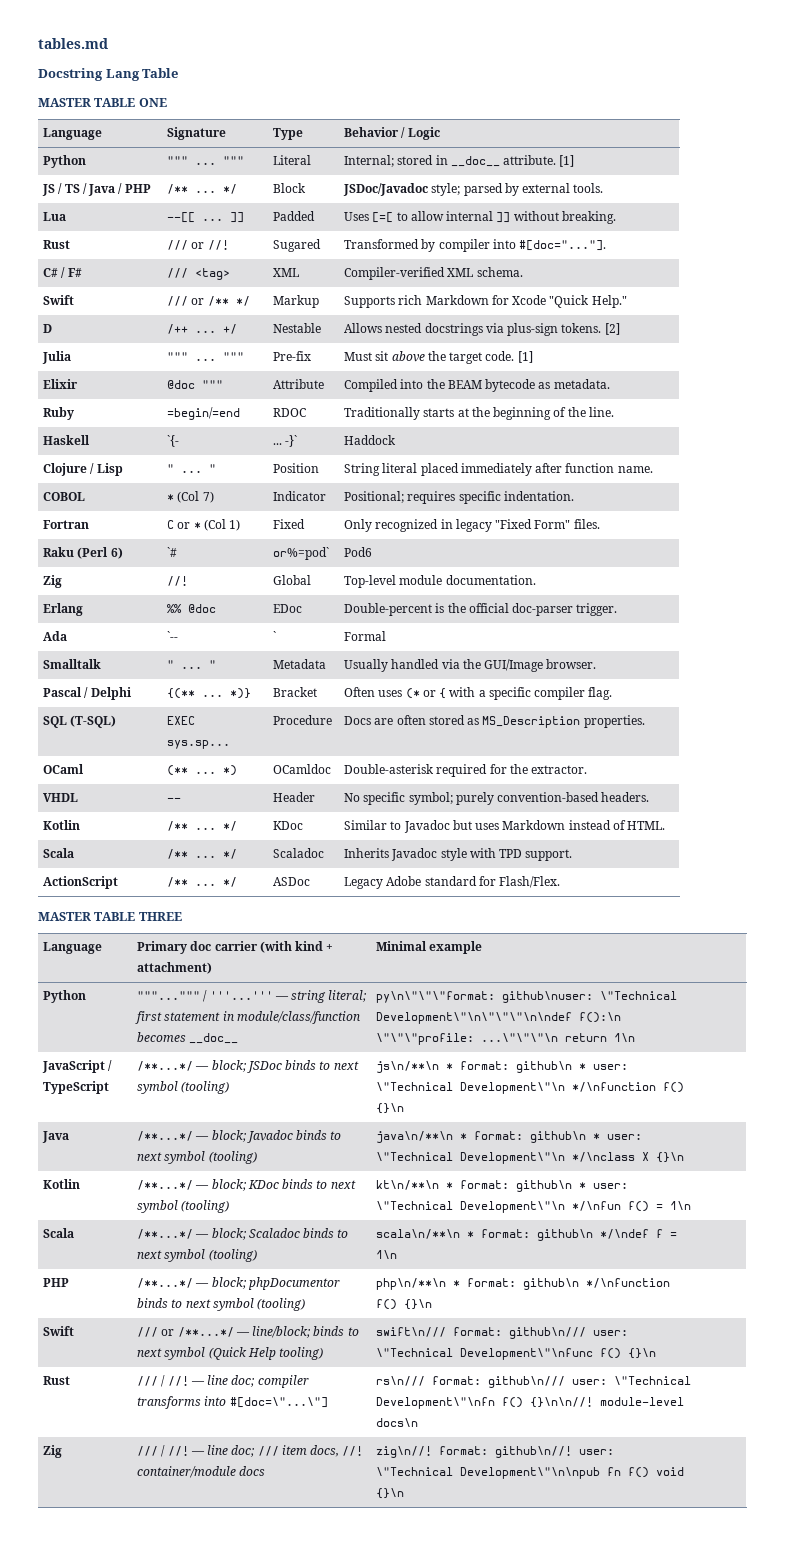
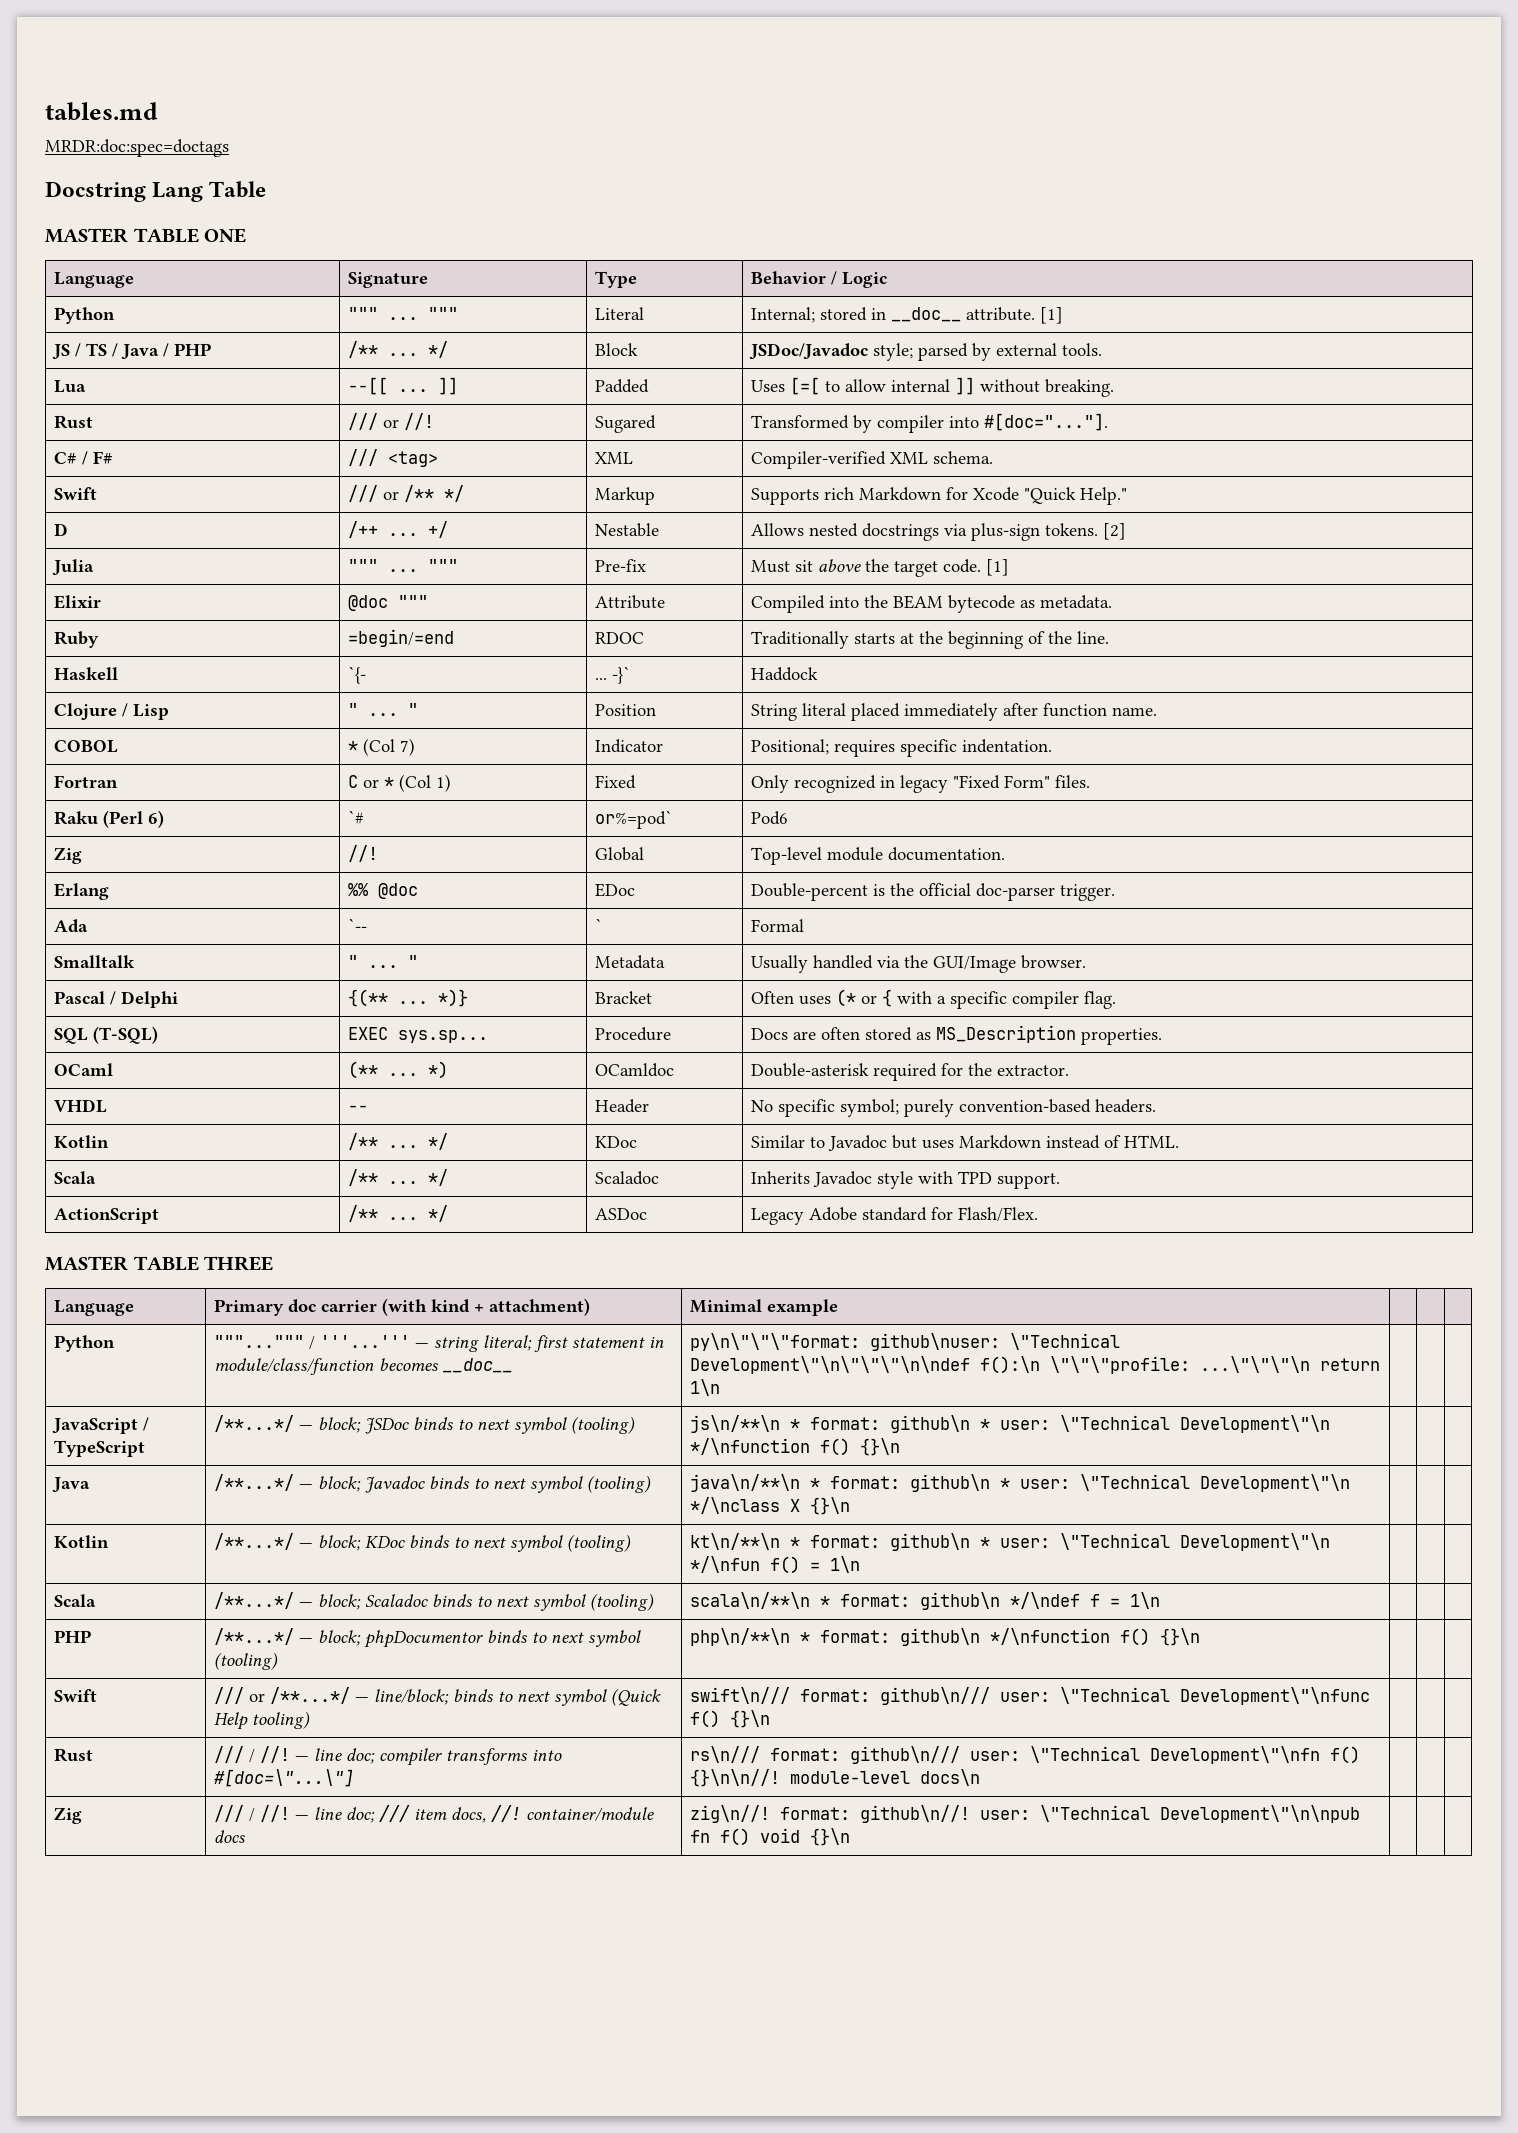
(108, 43) none -> [45,139,229,157] // MRDR:doc:spec=doctags

